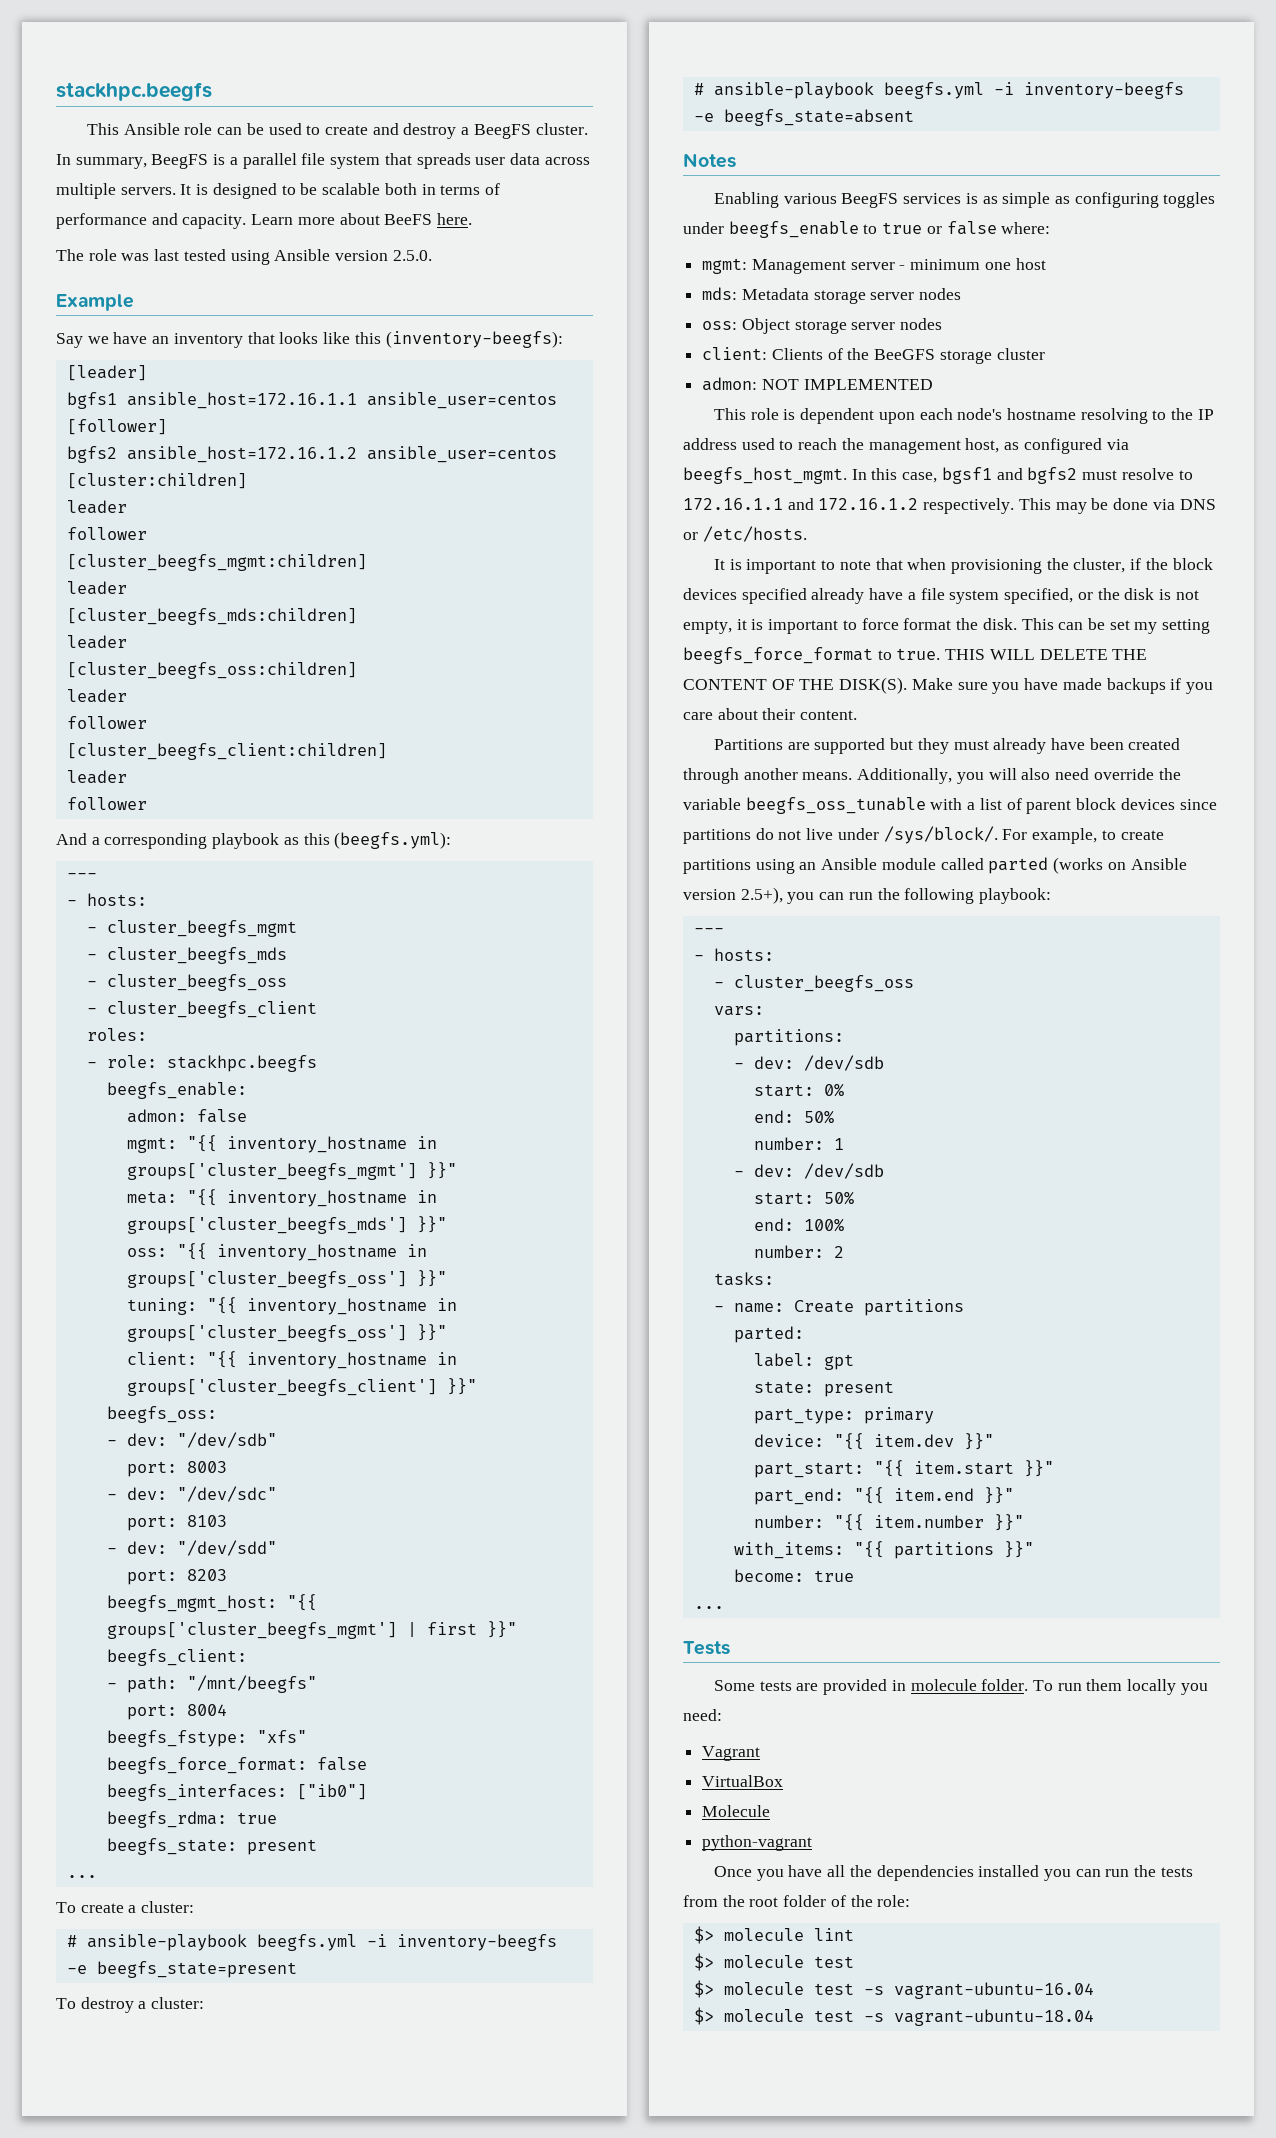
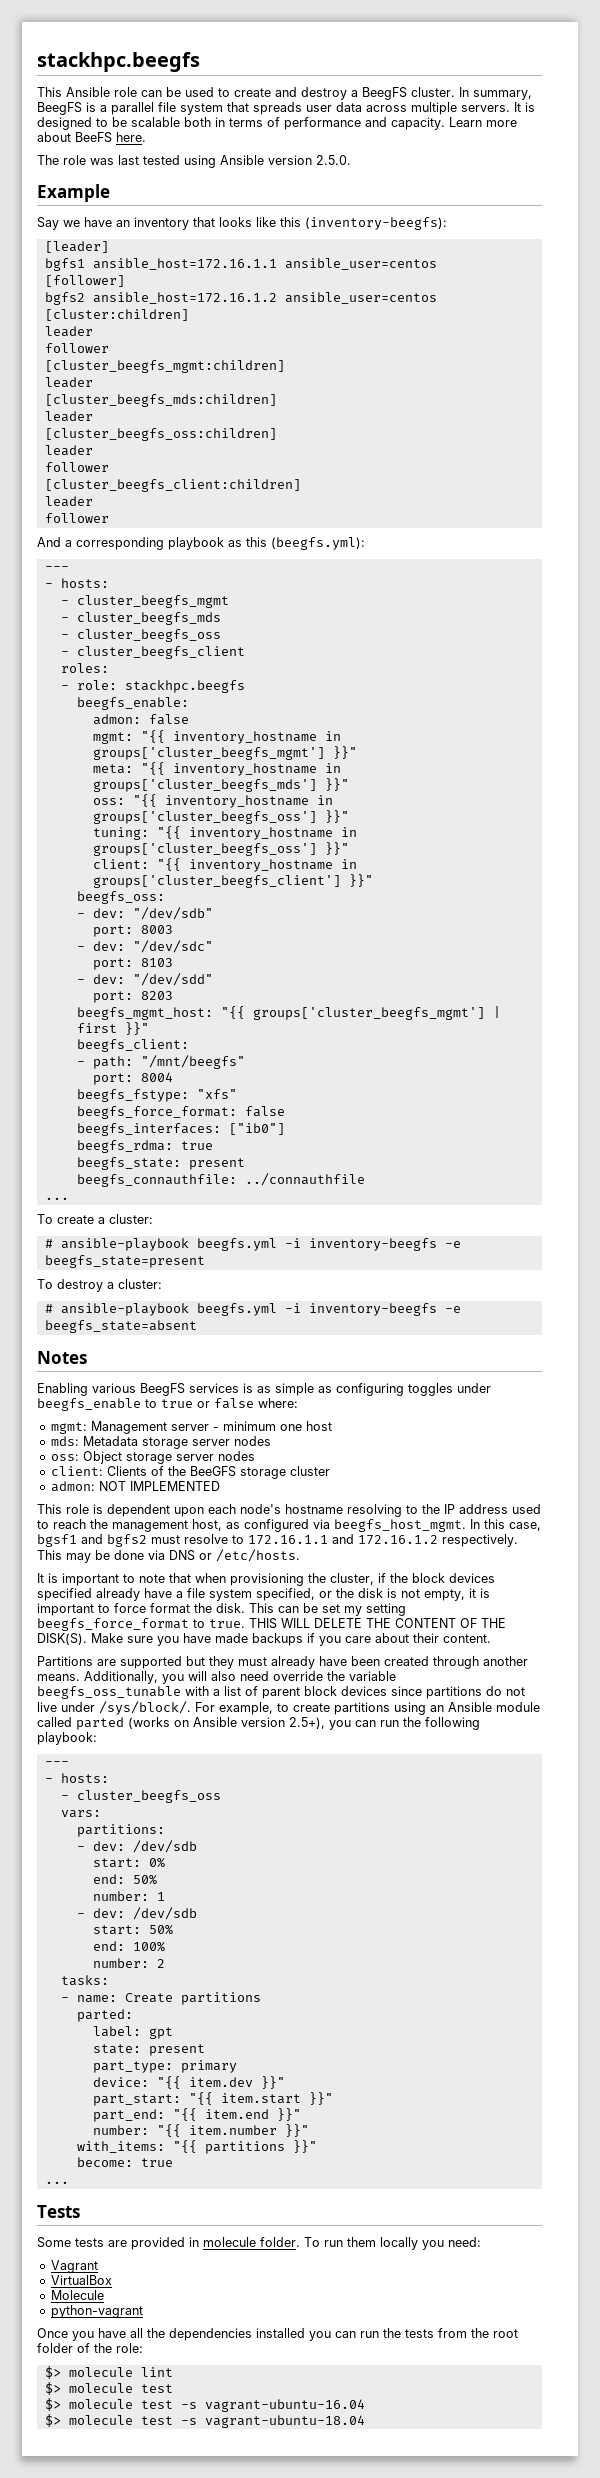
(317, 1847) none -> [76,1173,365,1187] // beegfs_connauthfile: ../connauthfile

